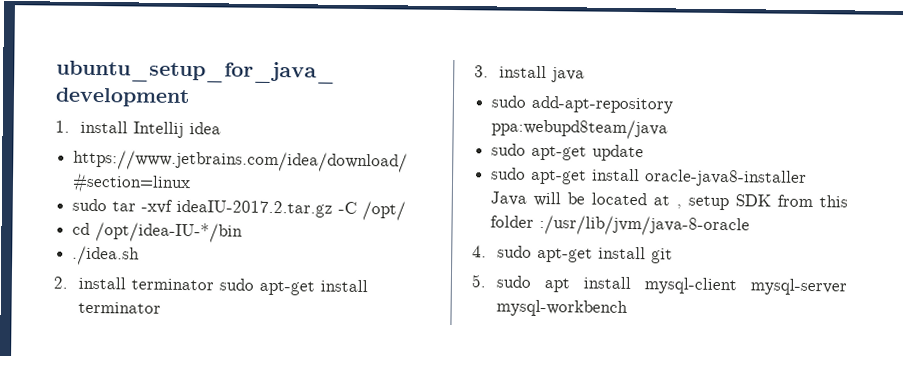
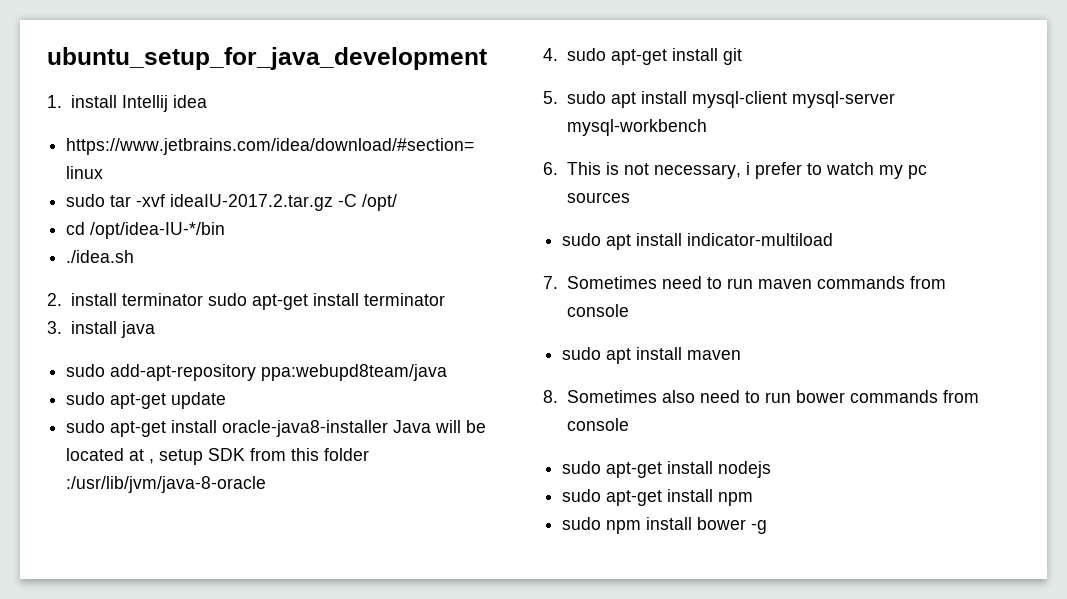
(629, 308) none -> [543,162,927,179] [566,192,630,203] [562,233,834,250] [543,276,946,289] [566,304,629,317] [562,347,742,364] [543,390,979,403] [566,418,629,431] [562,461,772,478] [562,489,754,506] [562,517,768,534] // 6. This is not necessary, i prefer to watch my pc sources // sudo apt install indicator-multiload // 7. Sometimes need to run maven commands from console // sudo apt install maven // 8. Sometimes also need to run bower commands from console // sudo apt-get install nodejs // sudo apt-get install npm // sudo npm install bower -g

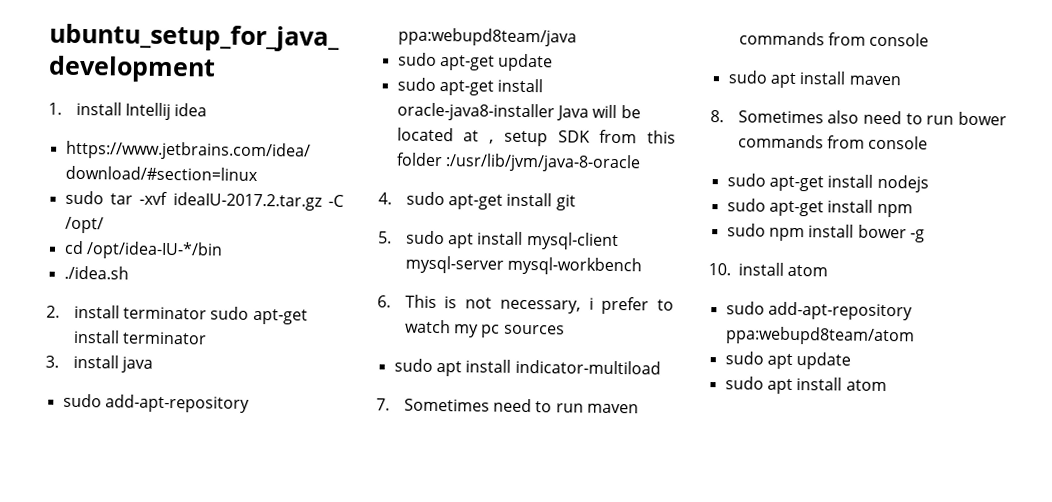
(768, 527) none -> [708,262,829,277] [725,301,913,321] [724,326,915,346] [724,351,852,370] [724,376,887,394] // 10. install atom // sudo add-apt-repository ppa:webupd8team/atom // sudo apt update // sudo apt install atom

